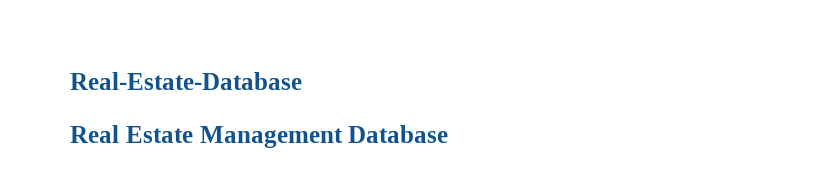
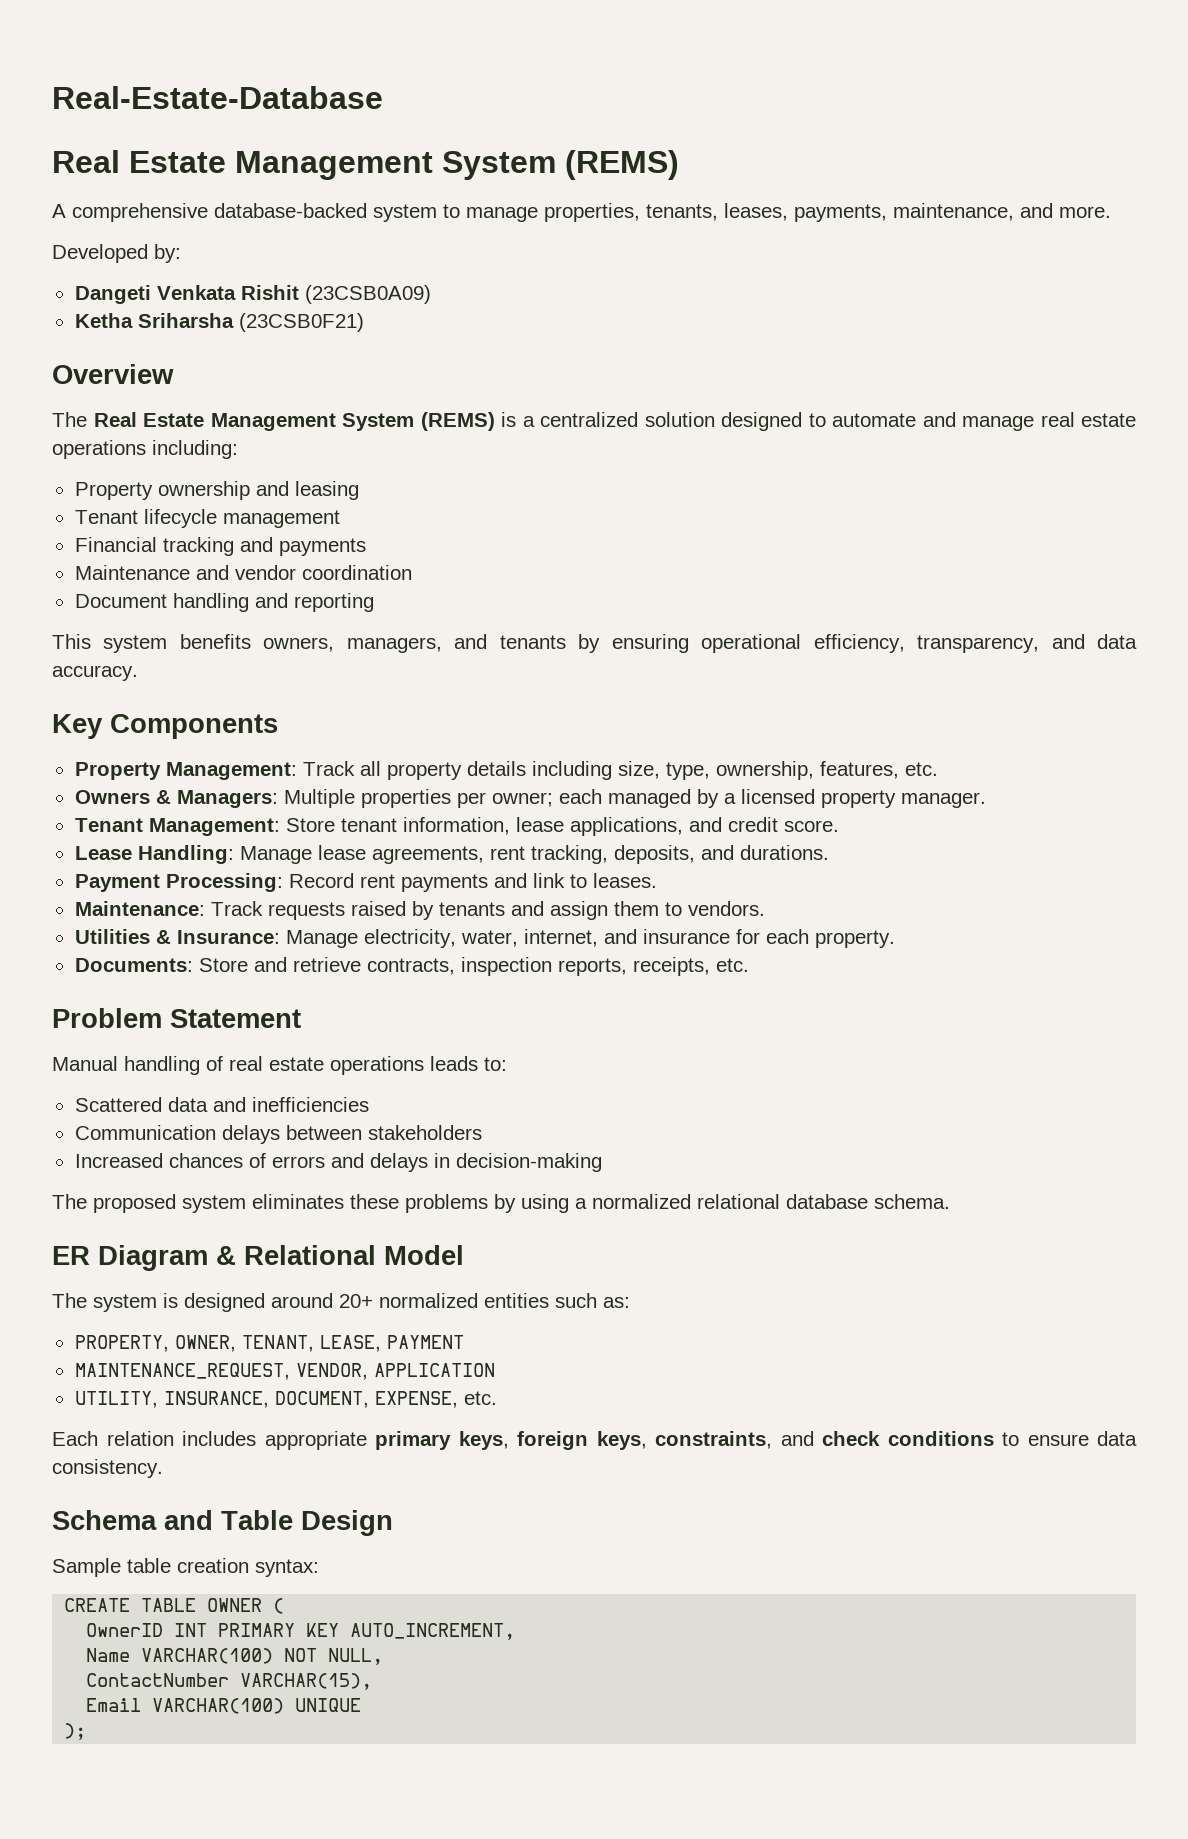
[348,125,449,143] Database -> [442,150,679,180] [52,203,1111,222] [52,244,181,263] [74,285,431,304] [74,313,364,332] [52,364,174,384] [52,412,1136,431] [52,440,238,459] [74,481,359,500] [74,509,340,528] [74,537,366,556] [74,565,412,580] [74,593,374,612] [52,634,1137,653] [52,665,138,681] [52,714,278,739] [74,761,938,780] [74,789,986,808] [74,817,839,836] [74,845,829,864] [74,873,657,892] [74,901,765,920] [74,929,895,948] [74,957,749,976] [52,1008,301,1028] [52,1056,507,1075] [74,1097,369,1112] [74,1125,482,1144] [74,1153,602,1172] [52,1194,950,1213] [52,1245,464,1271] [52,1293,630,1312] [74,1335,464,1352] [74,1363,495,1380] [74,1391,497,1408] [52,1431,1137,1450] [52,1459,163,1478] [52,1510,393,1536] [52,1558,319,1577] [64,1598,285,1614] [86,1623,516,1640] [86,1648,384,1665] [86,1673,373,1690] [86,1698,362,1714] [64,1723,87,1740] System (REMS) // A comprehensive database-backed system to manage properties, tenants, leases, payments, maintenance, and more. // Developed by: // Dangeti Venkata Rishit (23CSB0A09) // Ketha Sriharsha (23CSB0F21) // Overview // The Real Estate Management System (REMS) is a centralized solution designed to automate and manage real estate operations including: // Property ownership and leasing // Tenant lifecycle management // Financial tracking and payments // Maintenance and vendor coordination // Document handling and reporting // This system benefits owners, managers, and tenants by ensuring operational efficiency, transparency, and data accuracy. // Key Components // Property Management: Track all property details including size, type, ownership, features, etc. // Owners & Managers: Multiple properties per owner; each managed by a licensed property manager. // Tenant Management: Store tenant information, lease applications, and credit score. // Lease Handling: Manage lease agreements, rent tracking, deposits, and durations. // Payment Processing: Record rent payments and link to leases. // Maintenance: Track requests raised by tenants and assign them to vendors. // Utilities & Insurance: Manage electricity, water, internet, and insurance for each property. // Documents: Store and retrieve contracts, inspection reports, receipts, etc. // Problem Statement // Manual handling of real estate operations leads to: // Scattered data and inefficiencies // Communication delays between stakeholders // Increased chances of errors and delays in decision-making // The proposed system eliminates these problems by using a normalized relational database schema. // ER Diagram & Relational Model // The system is designed around 20+ normalized entities such as: // PROPERTY, OWNER, TENANT, LEASE, PAYMENT // MAINTENANCE_REQUEST, VENDOR, APPLICATION // UTILITY, INSURANCE, DOCUMENT, EXPENSE, etc. // Each relation includes appropriate primary keys, foreign keys, constraints, and check conditions to ensure data consistency. // Schema and Table Design // Sample table creation syntax: // CREATE TABLE OWNER ( // OwnerID INT PRIMARY KEY AUTO_INCREMENT, // Name VARCHAR(100) NOT NULL, // ContactNumber VARCHAR(15), // Email VARCHAR(100) UNIQUE // );

